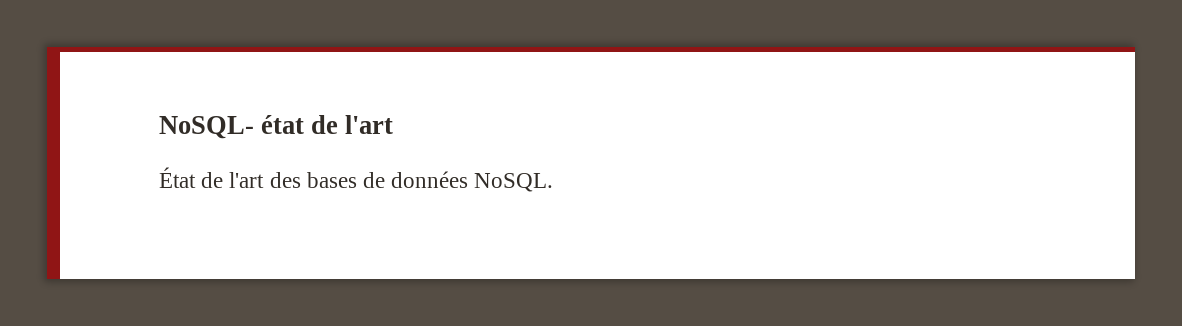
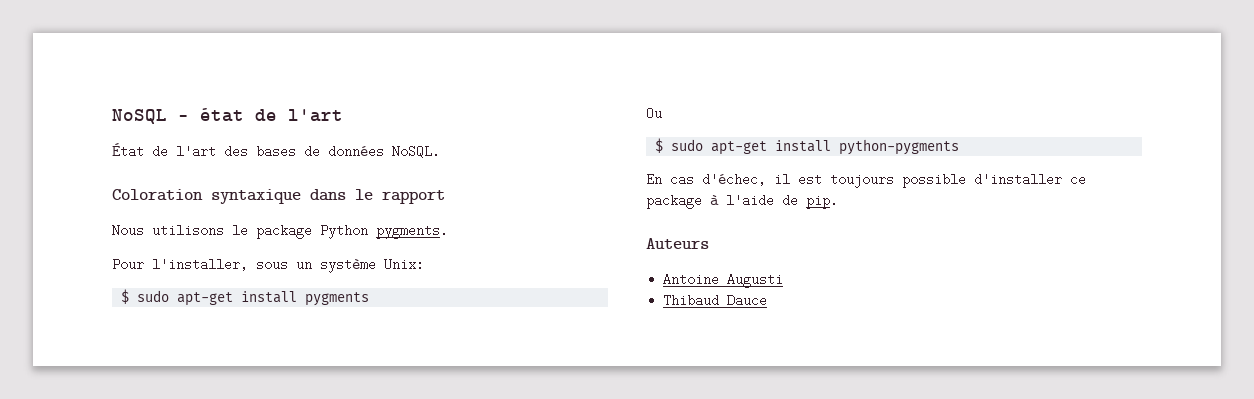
[159,116,254,139] NoSQL- -> [112,109,189,124] NoSQL -
(554, 182) none -> [112,189,445,204] [112,224,448,239] [112,258,424,273] [121,289,370,306] [646,107,662,120] [655,138,960,155] [646,173,1086,188] [646,194,838,209] [646,238,709,249] [663,273,784,288] [663,294,768,307] // Coloration syntaxique dans le rapport // Nous utilisons le package Python pygments. // Pour l'installer, sous un système Unix: // $ sudo apt-get install pygments // Ou // $ sudo apt-get install python-pygments // En cas d'échec, il est toujours possible d'installer ce package à l'aide de pip. // Auteurs // Antoine Augusti // Thibaud Dauce

